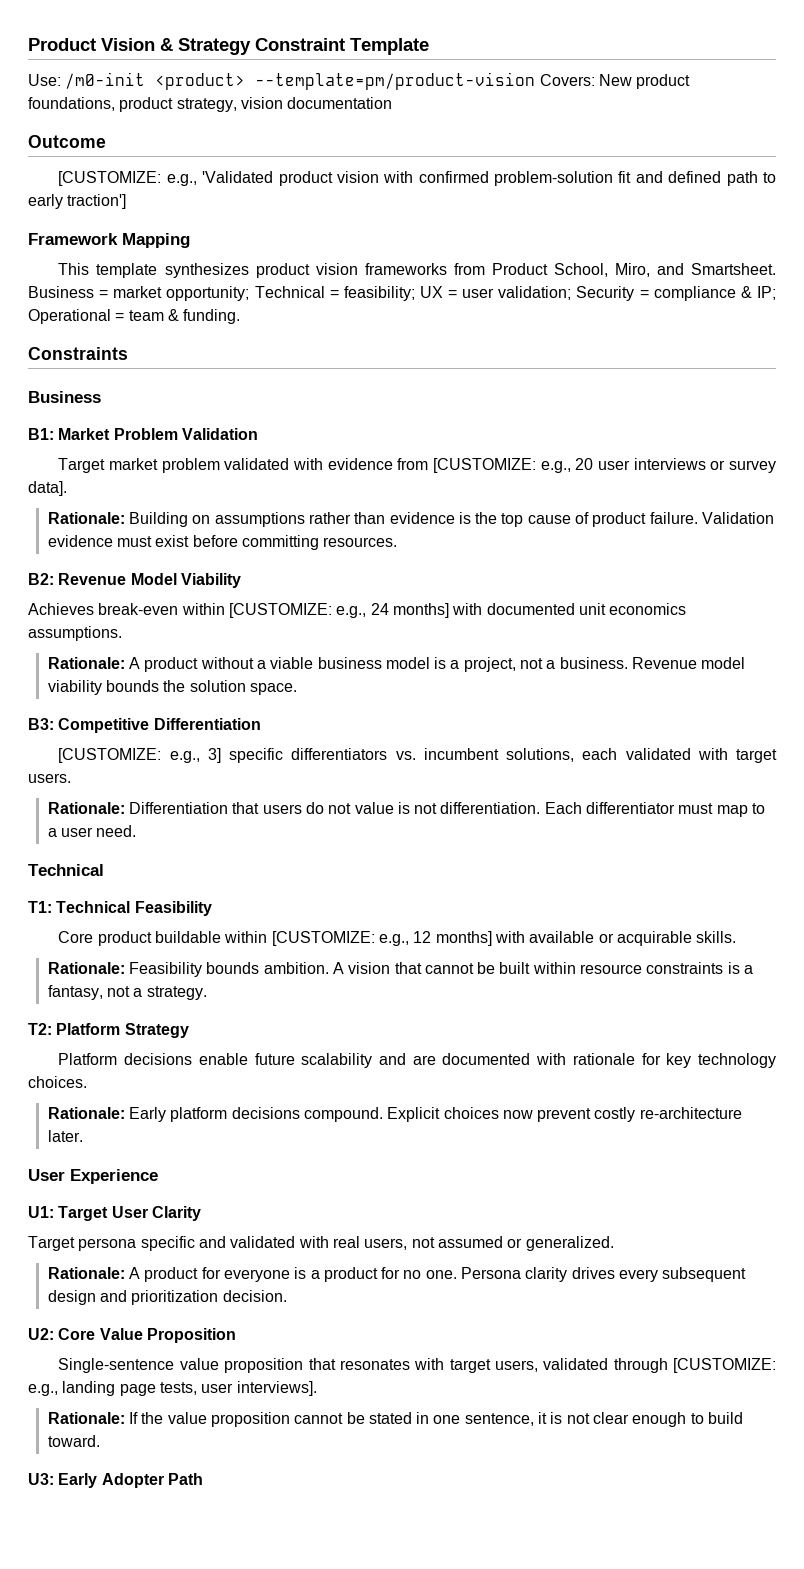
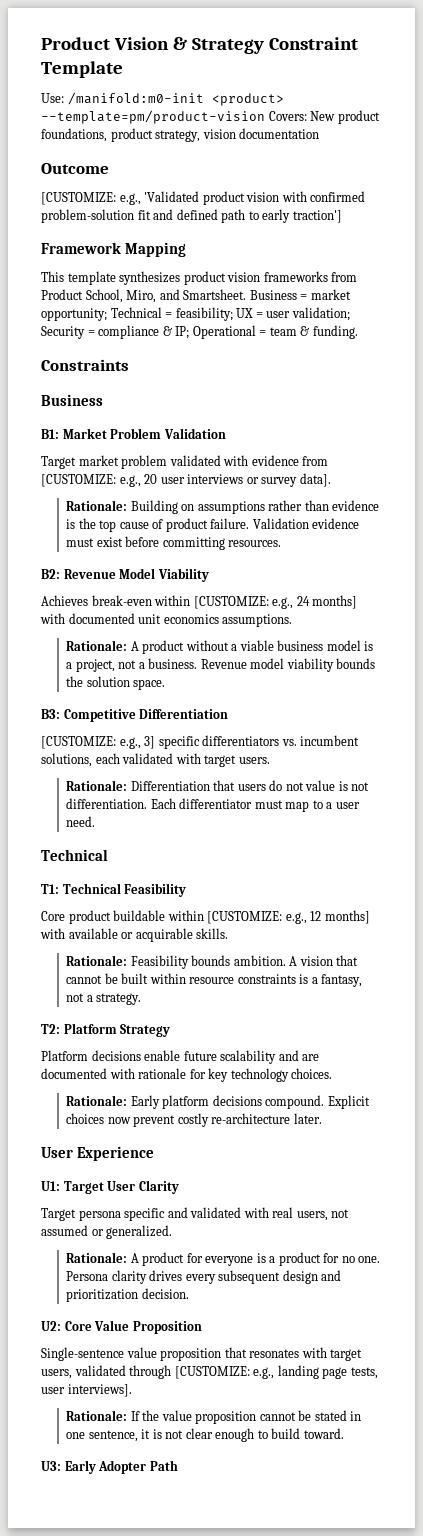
[65,72,146,89] /m0-init -> [67,92,204,105] /manifold:m0-init

